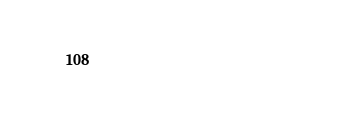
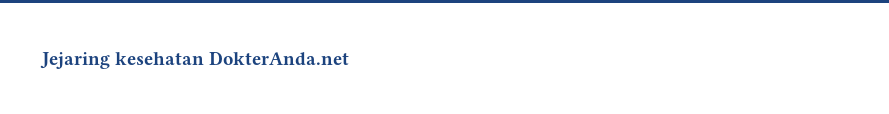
[66,54,89,65] 108 -> [40,51,350,69] Jejaring kesehatan DokterAnda.net

